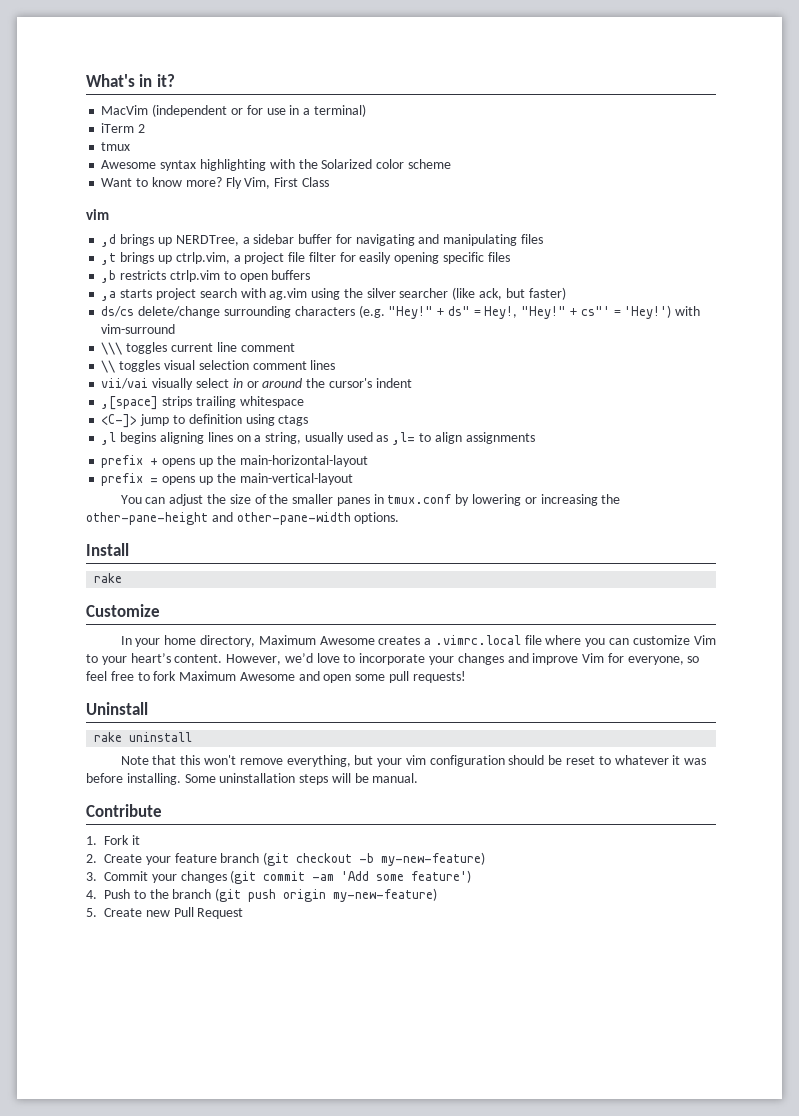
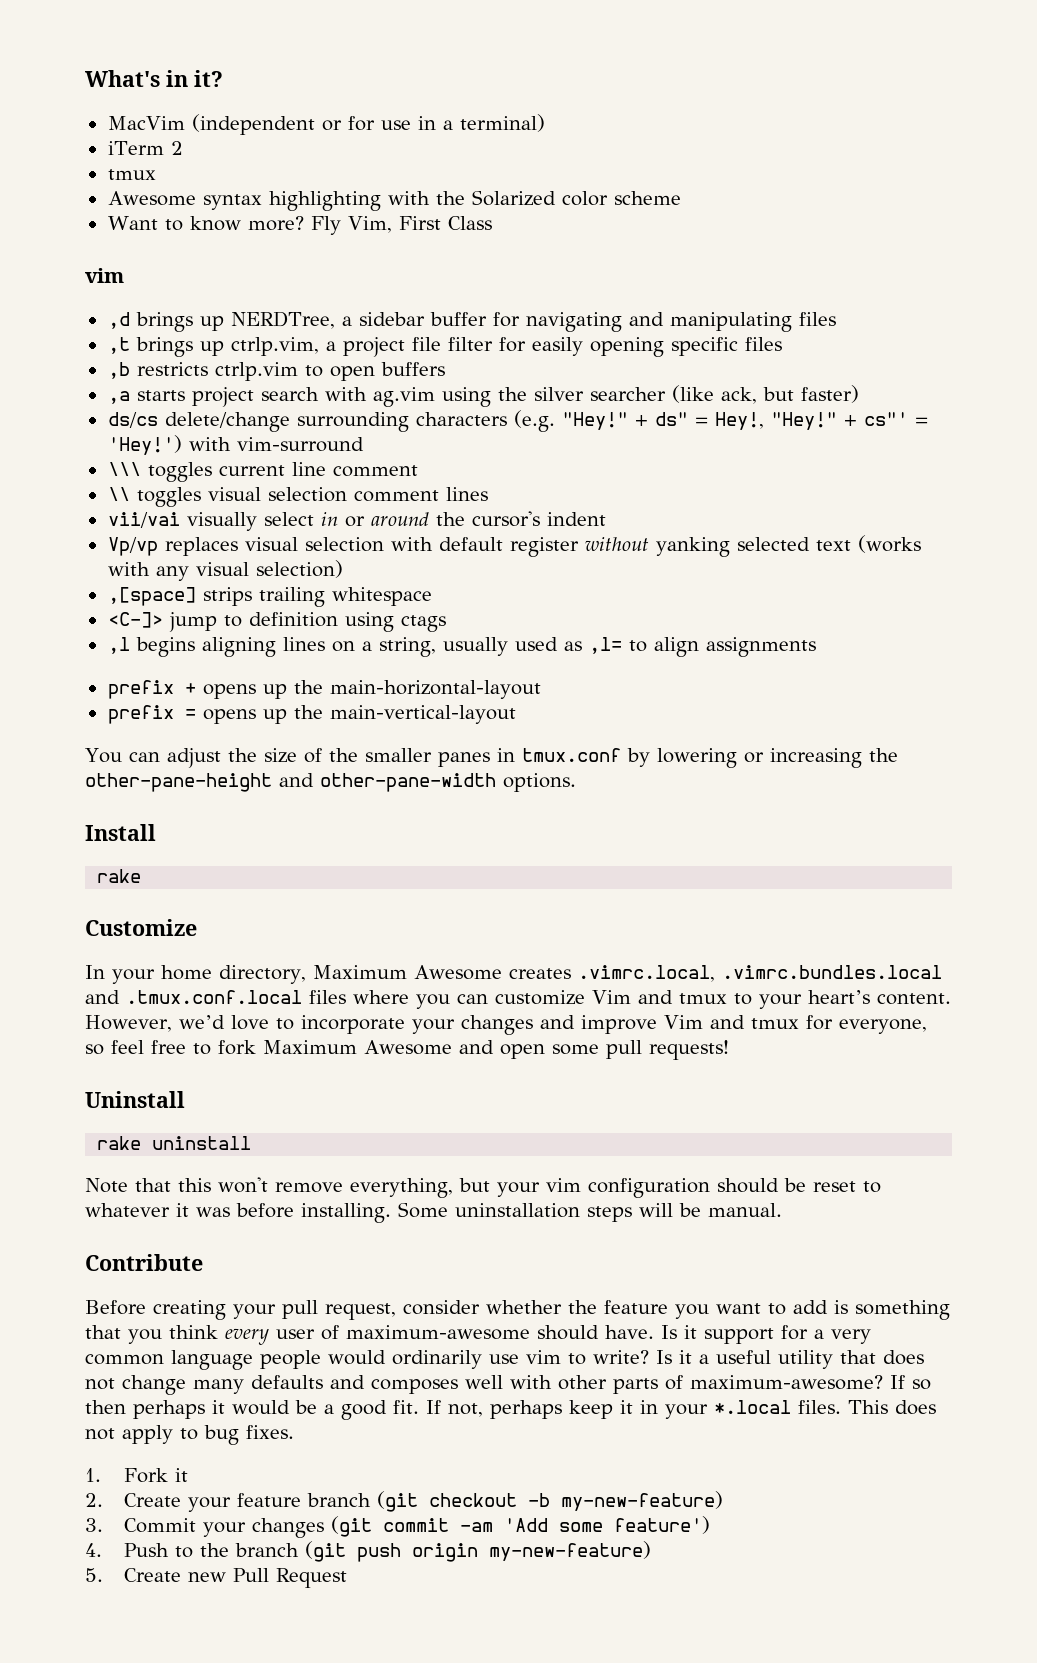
(412, 383) none -> [107,535,921,557] [107,560,343,581] // Vp/vp replaces visual selection with default register without yanking selected text (works with any visual selection)
[424,635,542,645] a .vimrc.local file -> [577,965,942,982] [85,990,346,1004] .vimrc.local, .vimrc.bundles.local and .tmux.conf.local files
(716, 640) none -> [637,990,727,1004] and tmux
(605, 658) none -> [709,1015,799,1029] and tmux
(162, 810) none -> [85,1300,950,1320] [85,1325,871,1345] [85,1350,924,1370] [85,1375,931,1395] [85,1400,936,1420] [85,1425,294,1445] // Before creating your pull request, consider whether the feature you want to add is something that you think every user of maximum-awesome should have. Is it support for a very common language people would ordinarily use vim to write? Is it a useful utility that does not change many defaults and composes well with other parts of maximum-awesome? If so then perhaps it would be a good fit. If not, perhaps keep it in your *.local files. This does not apply to bug fixes.

